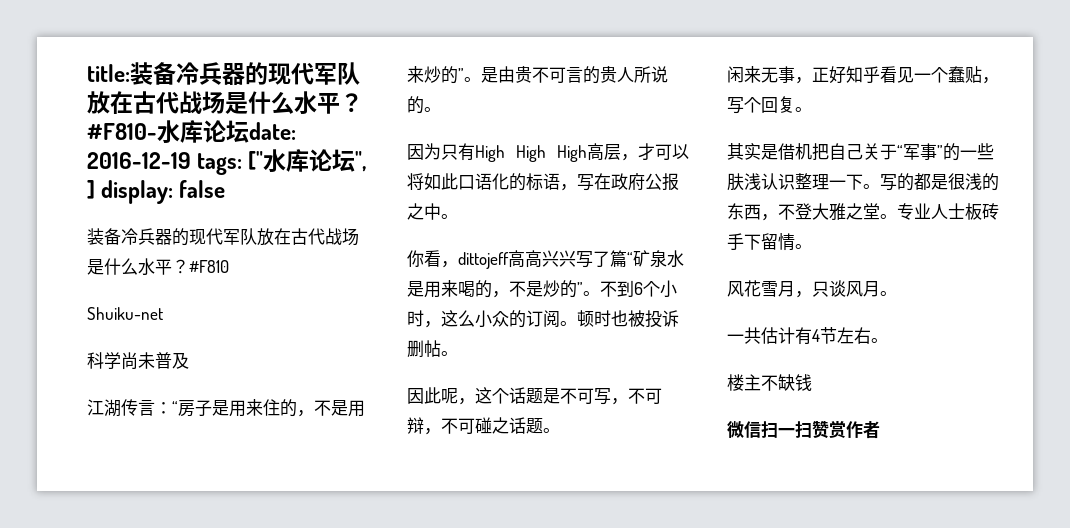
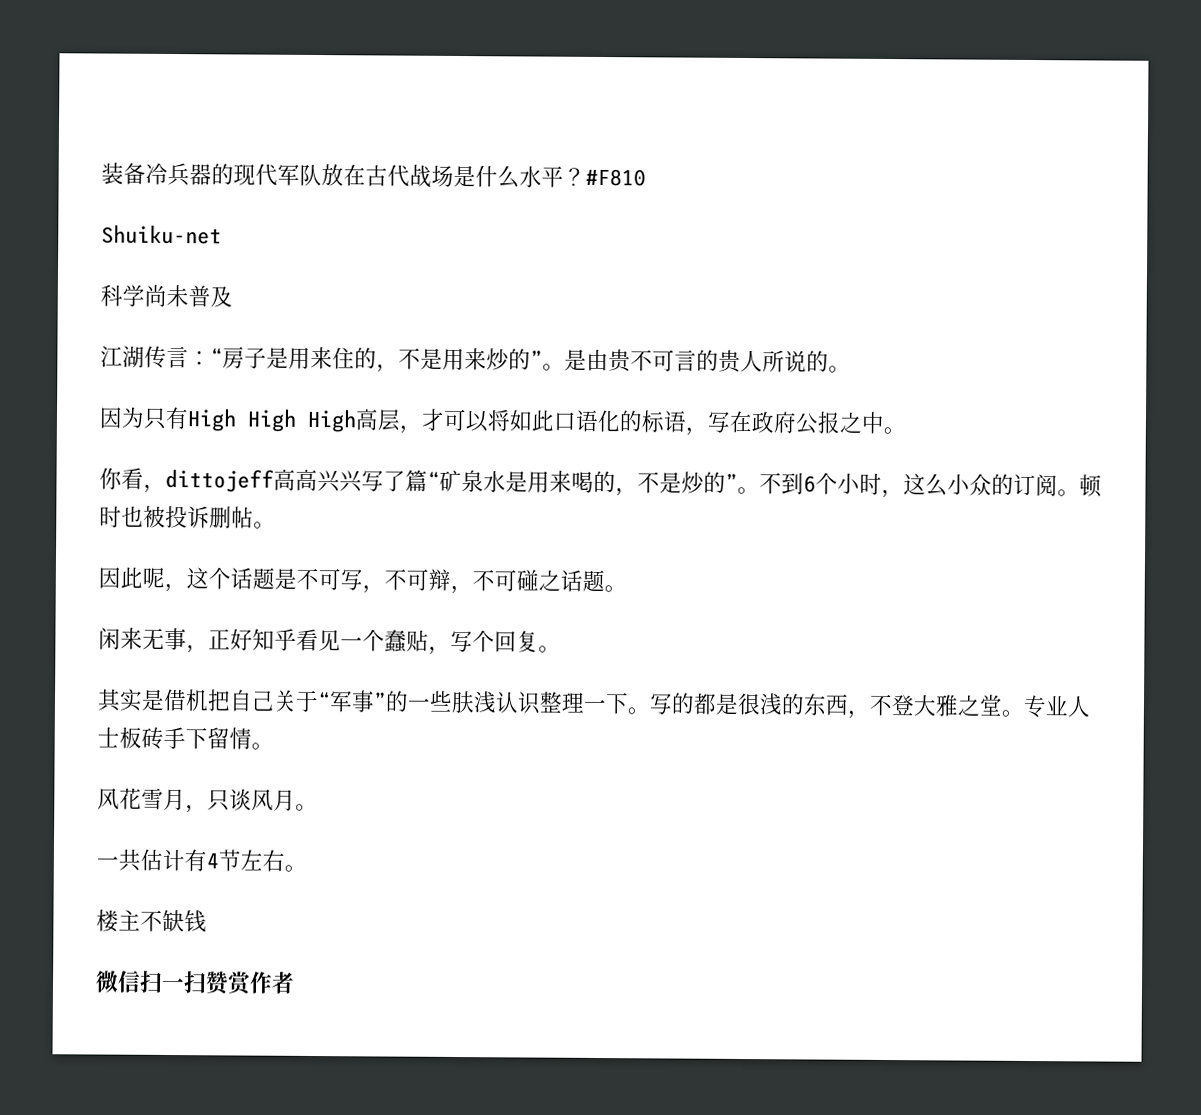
[87,62,360,85] [87,91,363,115] [87,120,296,143] [87,149,367,175] [87,180,226,204] title:装备冷兵器的现代军队放在古代战场是什么水平？#F810-水库论坛date: 2016-12-19 tags: ["水库论坛", ] display: false // -> (101, 173) none

